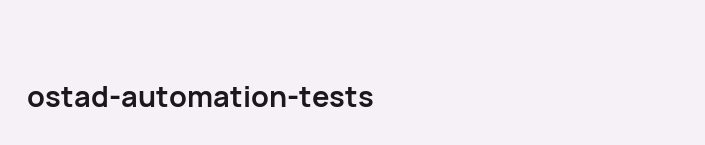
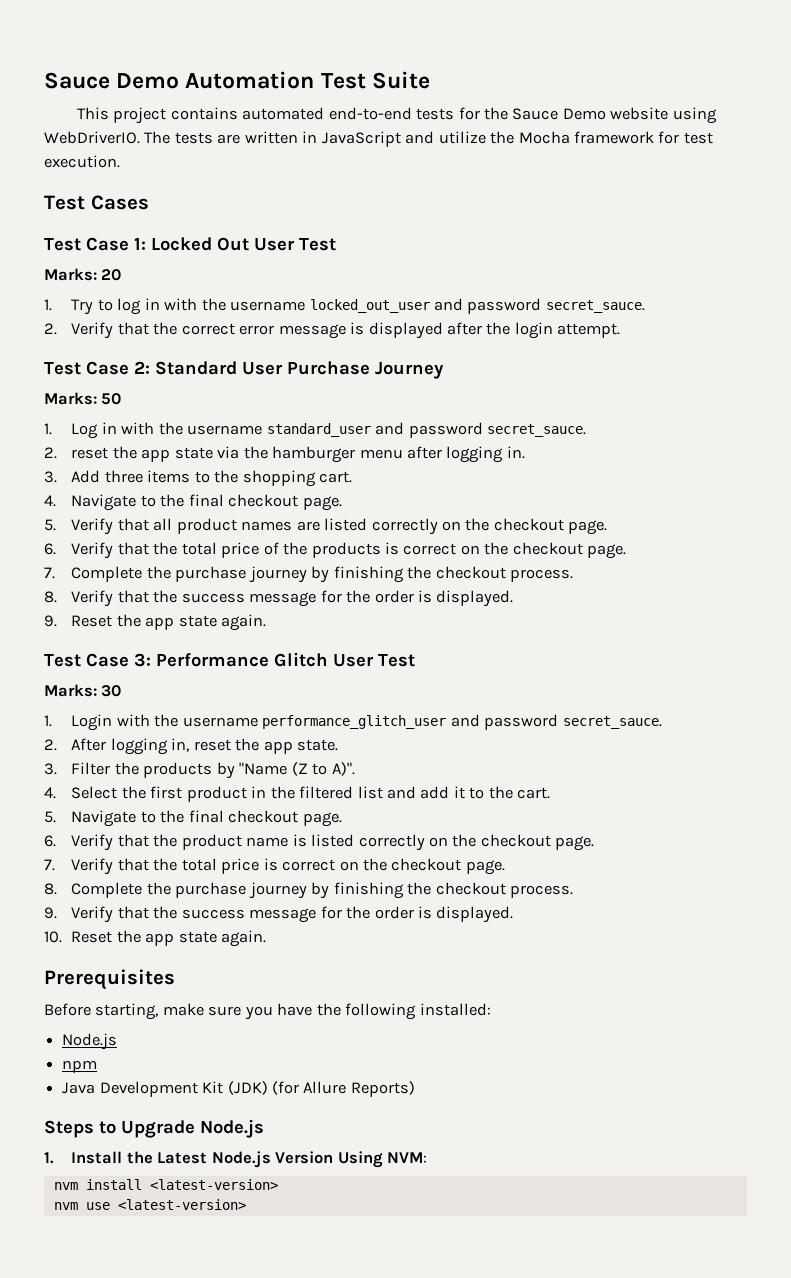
[27,86,374,107] ostad-automation-tests -> [44,71,430,89] [76,107,717,124] [44,131,713,147] [44,155,120,168] [44,195,149,210] [44,237,336,251] [44,268,122,281] [44,298,645,315] [44,322,621,339] [44,361,444,379] [44,392,122,405] [44,422,586,439] [44,446,525,463] [44,470,353,487] [44,494,342,511] [44,518,608,535] [44,542,627,559] [44,566,573,583] [44,590,514,607] [44,614,267,631] [44,652,415,667] [44,684,122,697] [44,714,662,731] [44,738,339,755] [44,762,355,779] [44,786,551,802] [44,810,342,827] [44,834,595,851] [44,858,505,875] [44,882,573,899] [44,906,514,923] [44,930,267,947] [44,969,175,990] [44,1003,491,1020] [62,1033,118,1050] [62,1060,98,1073] [62,1081,415,1097] [44,1119,264,1138] [44,1151,428,1168] [53,1179,278,1190] [53,1199,246,1210] Sauce Demo Automation Test Suite // This project contains automated end-to-end tests for the Sauce Demo website using WebDriverIO. The tests are written in JavaScript and utilize the Mocha framework for test execution. // Test Cases // Test Case 1: Locked Out User Test // Marks: 20 // 1. Try to log in with the username locked_out_user and password secret_sauce. // 2. Verify that the correct error message is displayed after the login attempt. // Test Case 2: Standard User Purchase Journey // Marks: 50 // 1. Log in with the username standard_user and password secret_sauce. // 2. reset the app state via the hamburger menu after logging in. // 3. Add three items to the shopping cart. // 4. Navigate to the final checkout page. // 5. Verify that all product names are listed correctly on the checkout page. // 6. Verify that the total price of the products is correct on the checkout page. // 7. Complete the purchase journey by finishing the checkout process. // 8. Verify that the success message for the order is displayed. // 9. Reset the app state again. // Test Case 3: Performance Glitch User Test // Marks: 30 // 1. Login with the username performance_glitch_user and password secret_sauce. // 2. After logging in, reset the app state. // 3. Filter the products by "Name (Z to A)". // 4. Select the first product in the filtered list and add it to the cart. // 5. Navigate to the final checkout page. // 6. Verify that the product name is listed correctly on the checkout page. // 7. Verify that the total price is correct on the checkout page. // 8. Complete the purchase journey by finishing the checkout process. // 9. Verify that the success message for the order is displayed. // 10. Reset the app state again. // Prerequisites // Before starting, make sure you have the following installed: // Node.js // npm // Java Development Kit (JDK) (for Allure Reports) // Steps to Upgrade Node.js // 1. Install the Latest Node.js Version Using NVM: // nvm install <latest-version> // nvm use <latest-version>

